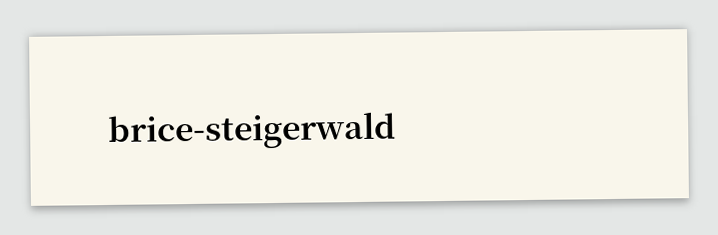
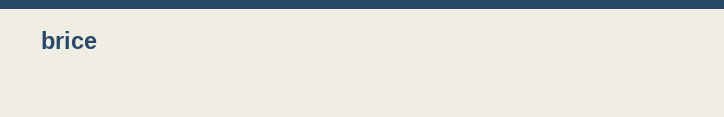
[107,111,396,150] brice-steigerwald -> [41,31,97,49] brice

